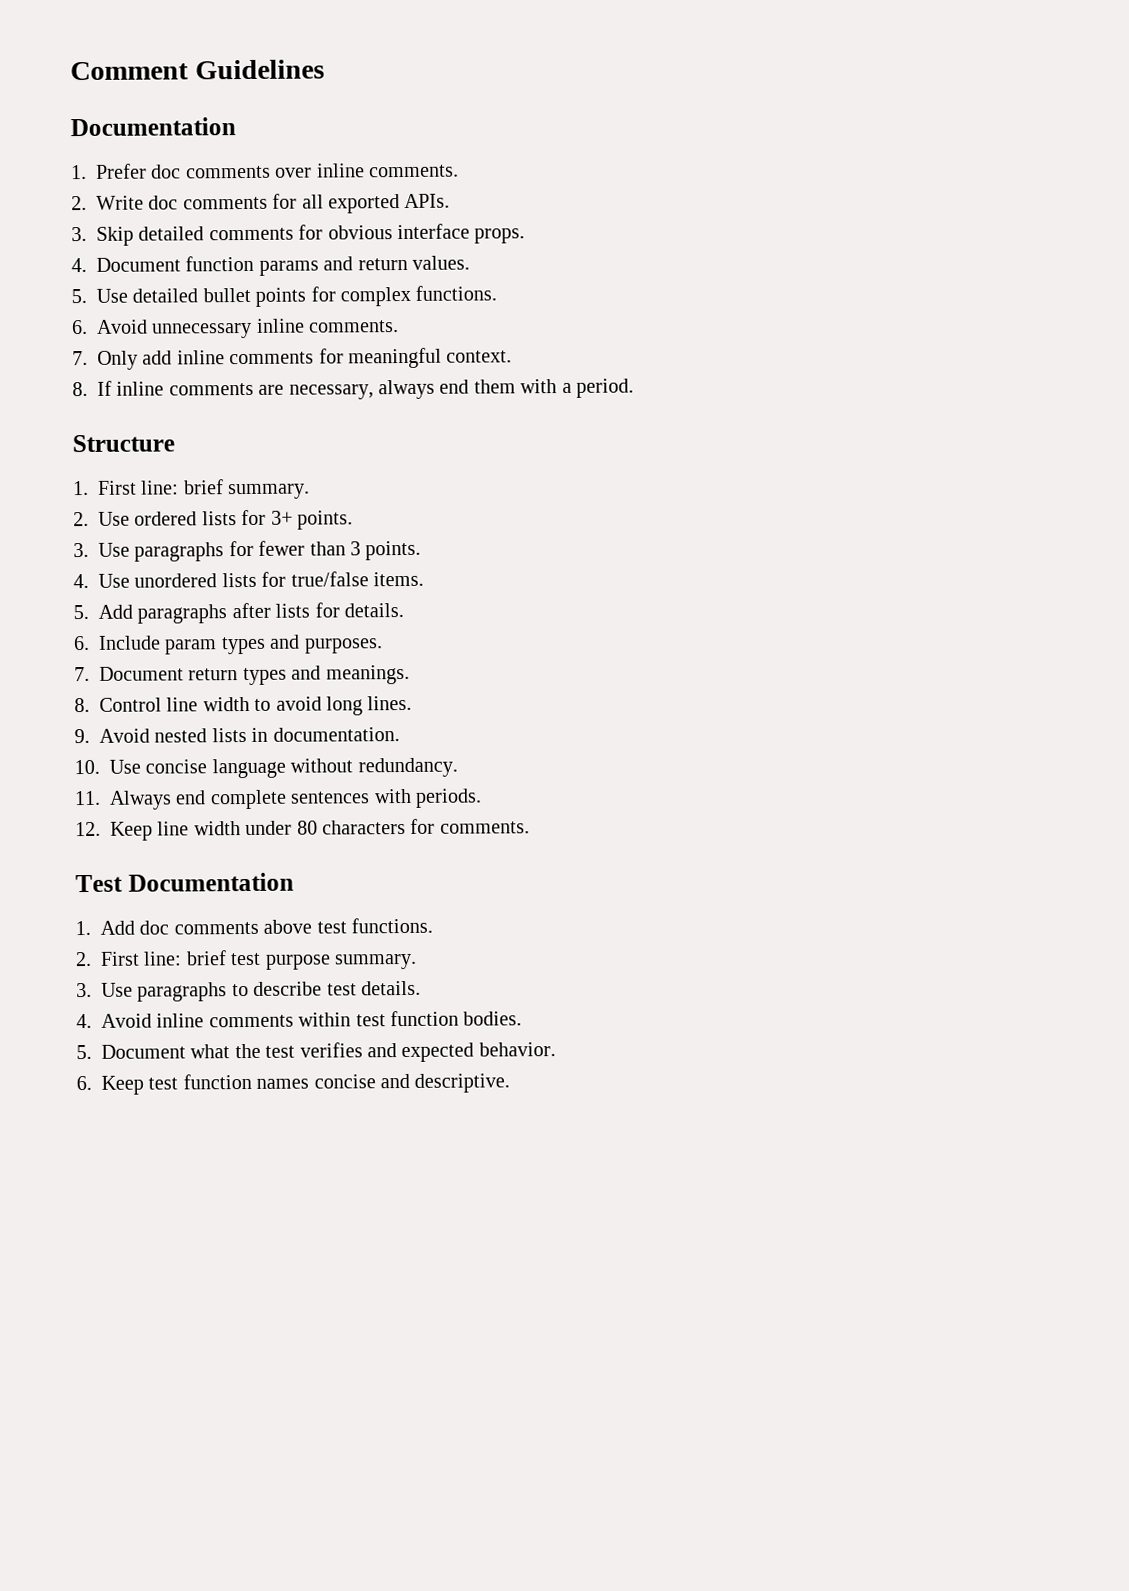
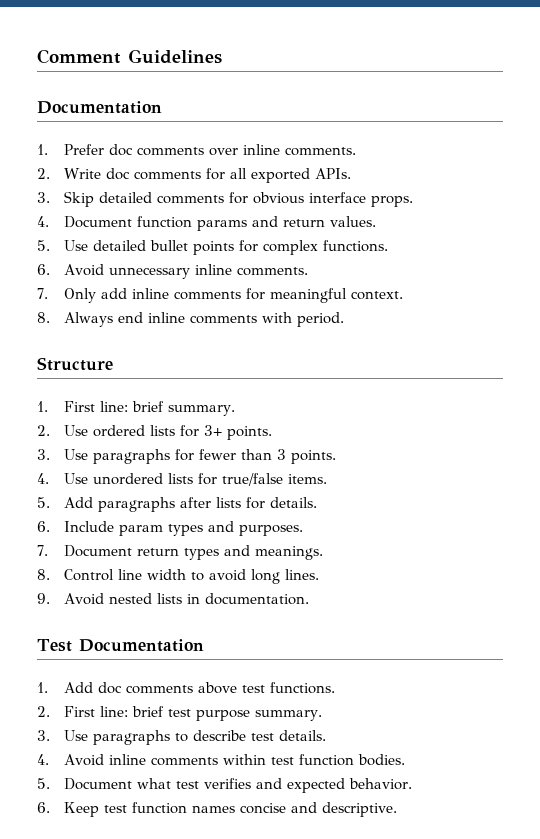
[97,379,572,400] If inline comments are necessary, always end them with a -> [64,312,293,327] Always end inline comments with
[74,757,458,779] [74,788,482,810] [75,818,530,841] // 10. Use concise language without redundancy. // 11. Always end complete sentences with periods. // 12. Keep line width under 80 characters for comments. -> (310, 599) none
[234,1043,261,1059] the -> (172, 783) none

